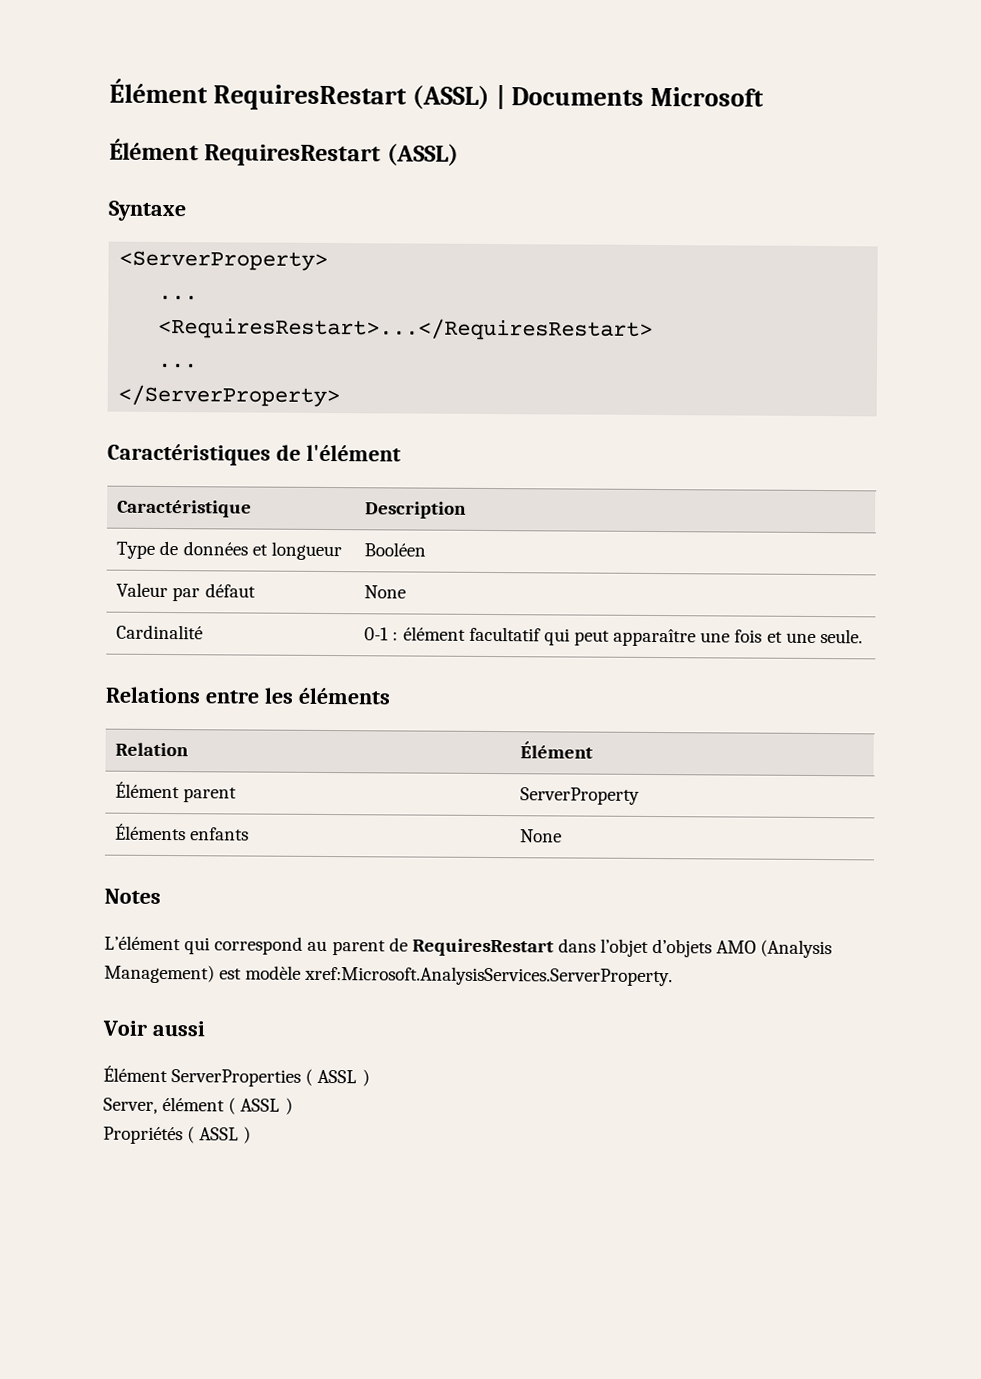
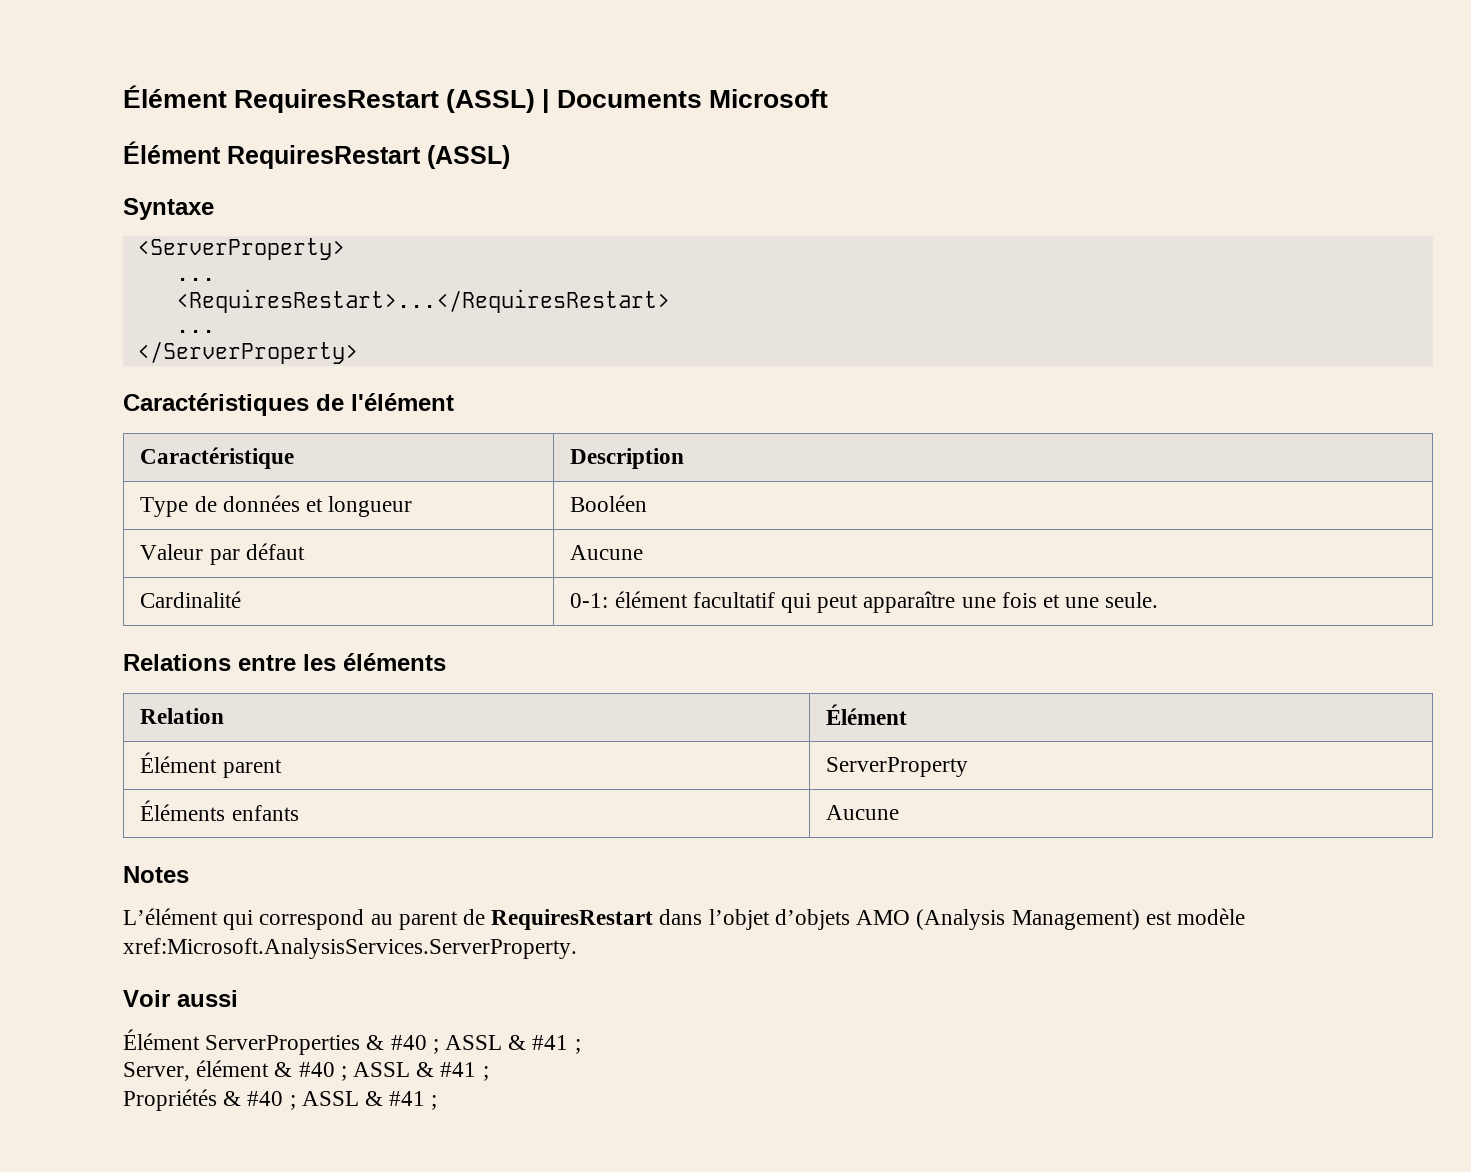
[364,585,407,599] | None -> [570,545,644,560] | Aucune
[364,627,399,641] 0-1 : -> [570,593,609,608] 0-1:
[520,829,563,843] | None -> [826,805,900,820] | Aucune
[305,1068,370,1087] [103,1097,293,1115] [103,1126,252,1145] ( ASSL ) // Server, élément ( ASSL ) // Propriétés ( ASSL ) -> [366,1035,581,1054] [123,1060,489,1081] [123,1089,438,1111] & #40 ; ASSL & #41 ; // Server, élément & #40 ; ASSL & #41 ; // Propriétés & #40 ; ASSL & #41 ;

